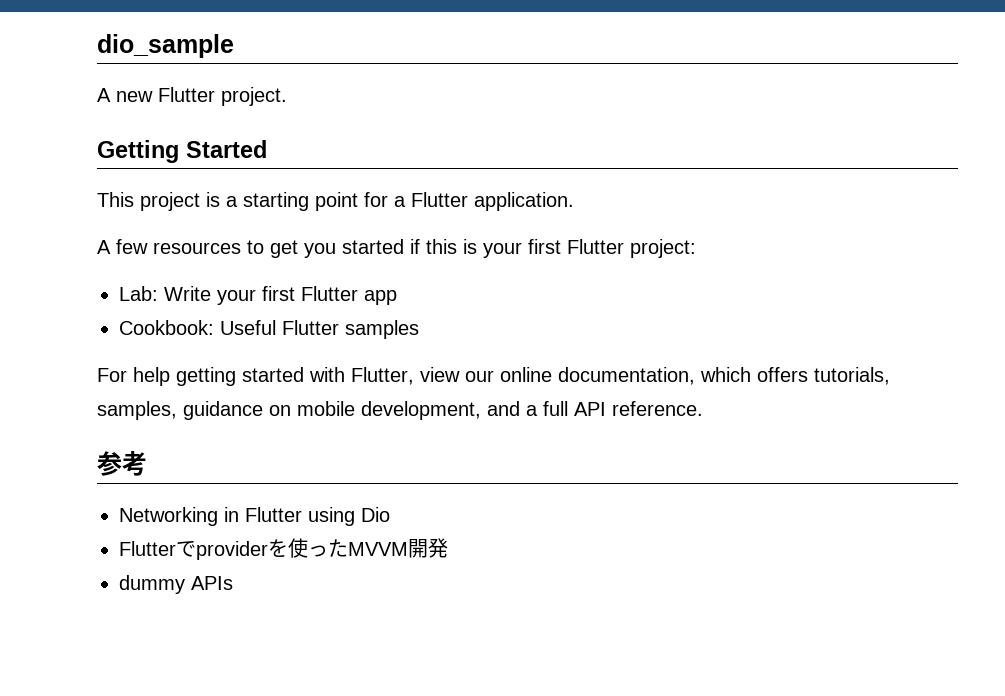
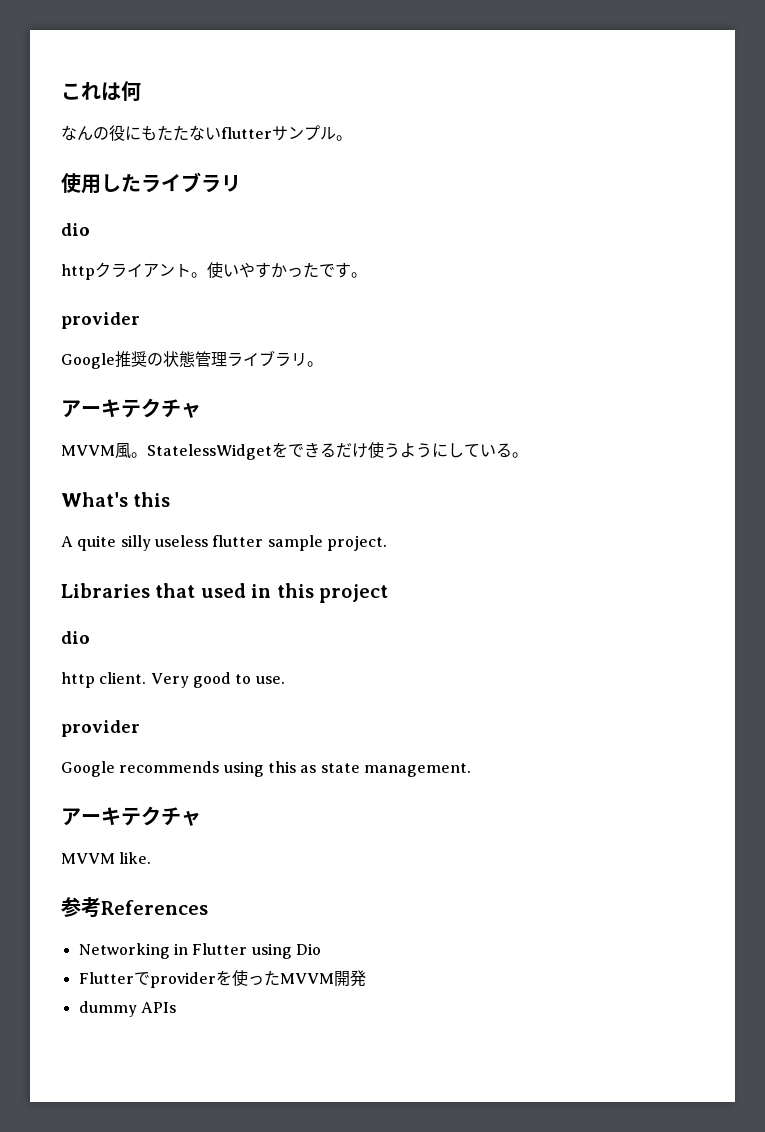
[97,34,234,58] [97,87,287,106] [97,140,267,163] [97,192,574,211] [97,239,696,258] [119,286,397,305] [119,320,419,339] [97,367,890,386] [97,401,703,420] dio_sample // A new Flutter project. // Getting Started // This project is a starting point for a Flutter application. // A few resources to get you started if this is your first Flutter project: // Lab: Write your first Flutter app // Cookbook: Useful Flutter samples // For help getting started with Flutter, view our online documentation, which offers tutorials, samples, guidance on mobile development, and a full API reference. -> [61,81,141,102] [61,125,352,141] [61,172,241,194] [61,223,90,236] [61,262,367,280] [61,312,140,329] [61,350,323,369] [61,398,201,418] [61,442,528,460] [61,492,171,507] [61,535,387,551] [61,583,388,603] [61,631,90,644] [61,672,285,688] [61,720,140,737] [61,761,471,777] [61,806,201,826] [61,852,152,864] これは何 // なんの役にもたたないflutterサンプル。 // 使用したライブラリ // dio // httpクライアント。使いやすかったです。 // provider // Google推奨の状態管理ライブラリ。 // アーキテクチャ // MVVM風。StatelessWidgetをできるだけ使うようにしている。 // What's this // A quite silly useless flutter sample project. // Libraries that used in this project // dio // http client. Very good to use. // provider // Google recommends using this as state management. // アーキテクチャ // MVVM like.
(147, 463) none -> [101,900,208,915] References

